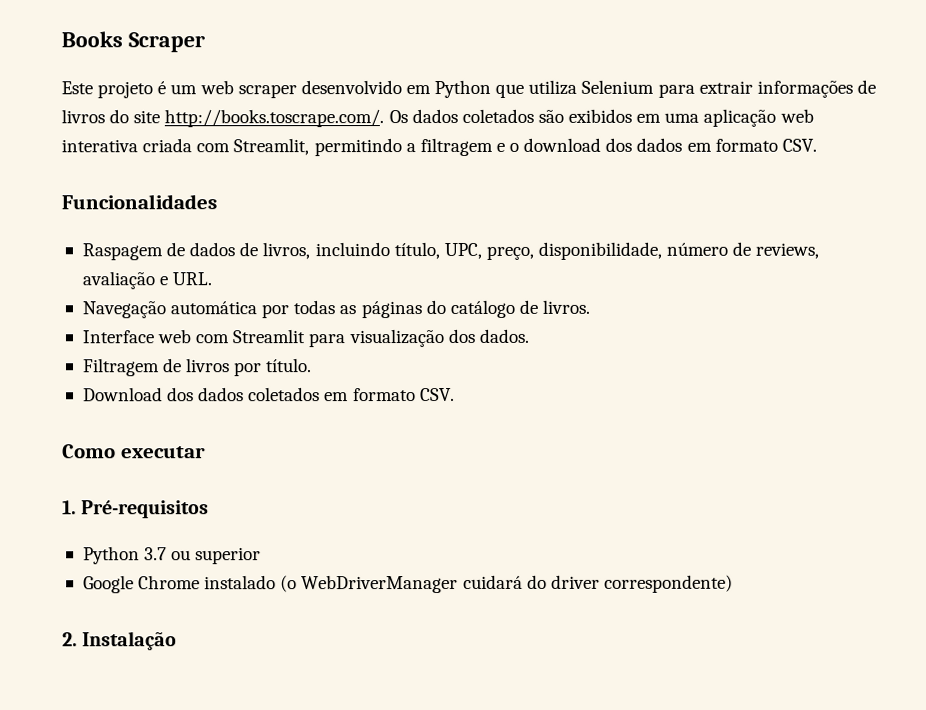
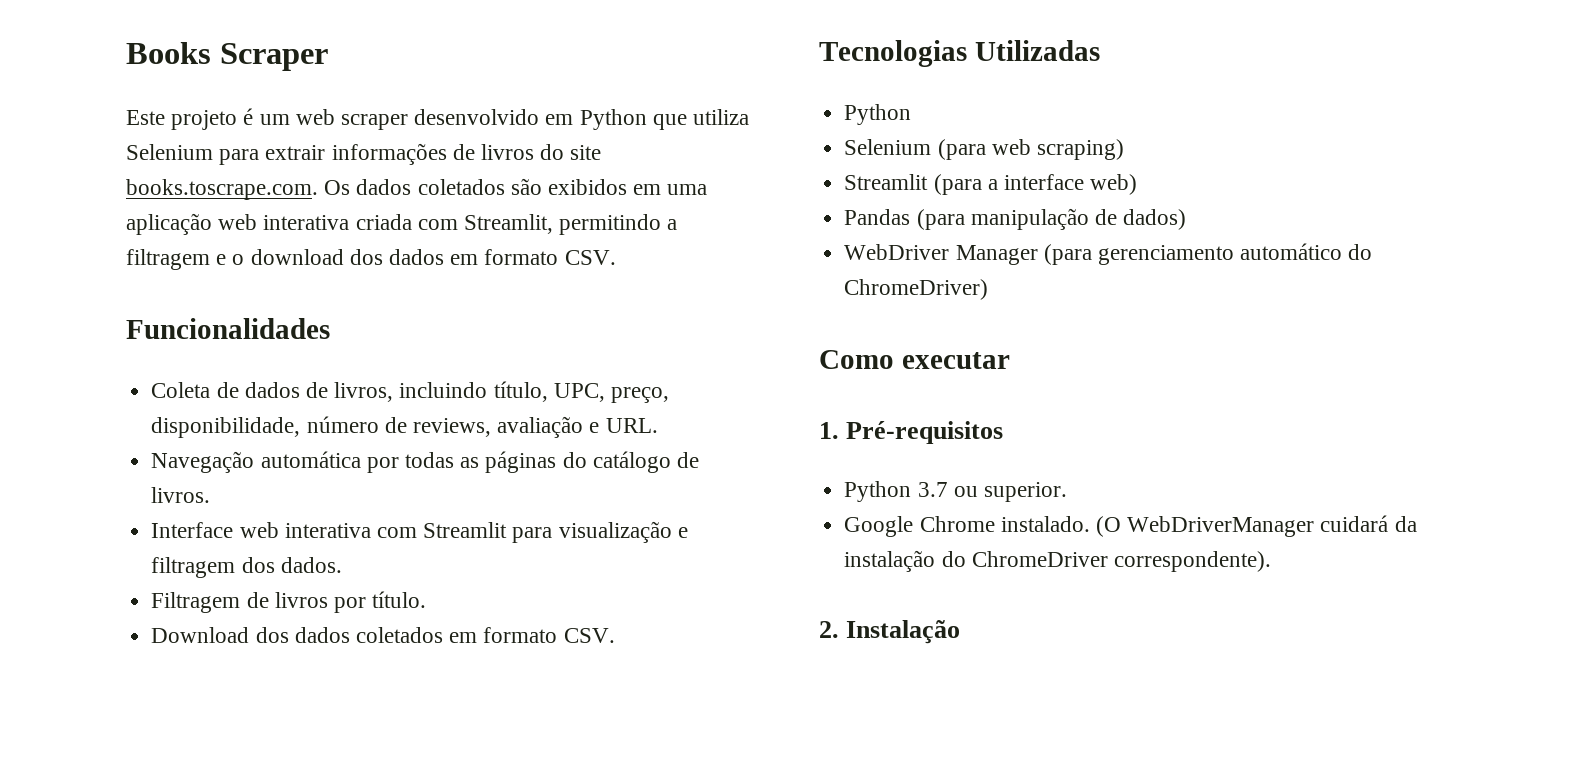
[164,109,385,128] http://books.toscrape.com/. -> [126,179,318,200] books.toscrape.com.
[81,243,163,261] Raspagem -> [151,382,211,398] Coleta
(192, 336) none -> [284,523,371,538] interativa
(444, 338) none -> [677,527,688,538] [151,557,236,578] e filtragem
(455, 395) none -> [819,40,1100,67] [844,104,912,125] [844,139,1124,160] [844,174,1138,195] [844,208,1187,230] [844,243,1373,265] [844,279,989,300] // Tecnologias Utilizadas // Python // Selenium (para web scraping) // Streamlit (para a interface web) // Pandas (para manipulação de dados) // WebDriver Manager (para gerenciamento automático do ChromeDriver)
[195,547,262,565] superior -> [983,482,1067,502] superior.
[204,574,733,594] instalado (o WebDriverManager cuidará do driver correspondente) -> [1000,515,1417,537] [844,550,1271,572] instalado. (O WebDriverManager cuidará da instalação do ChromeDriver correspondente).

